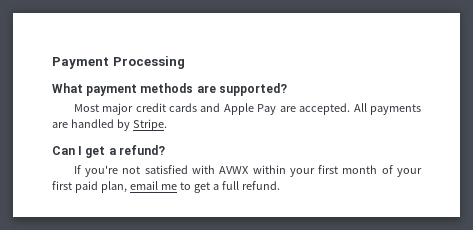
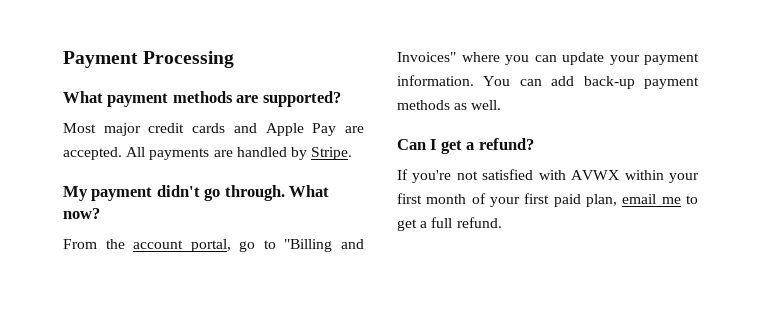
(167, 125) none -> [63,185,330,201] [63,208,100,219] [63,239,364,252] [397,52,699,65] [397,75,699,89] [397,100,502,110] // My payment didn't go through. What now? // From the account portal, go to "Billing and Invoices" where you can update your payment information. You can add back-up payment methods as well.

